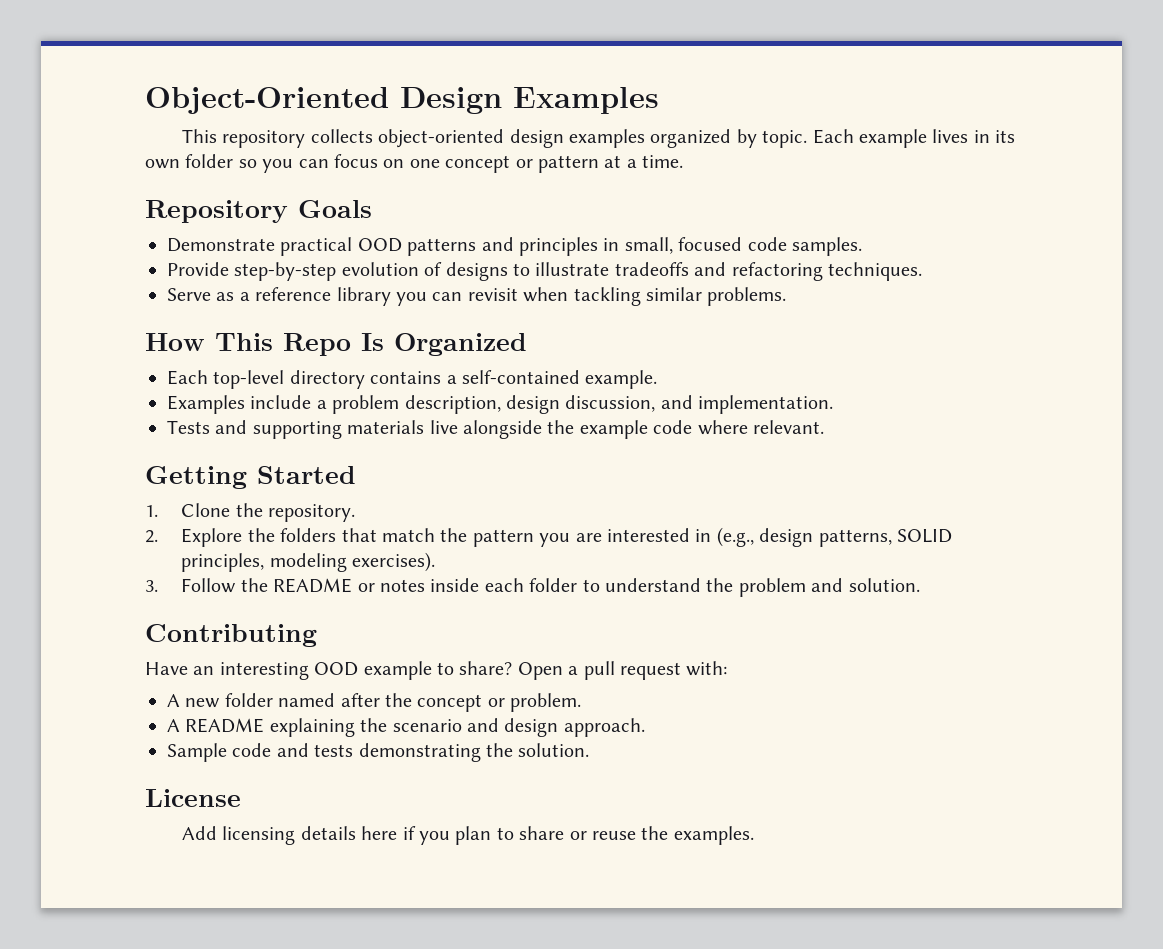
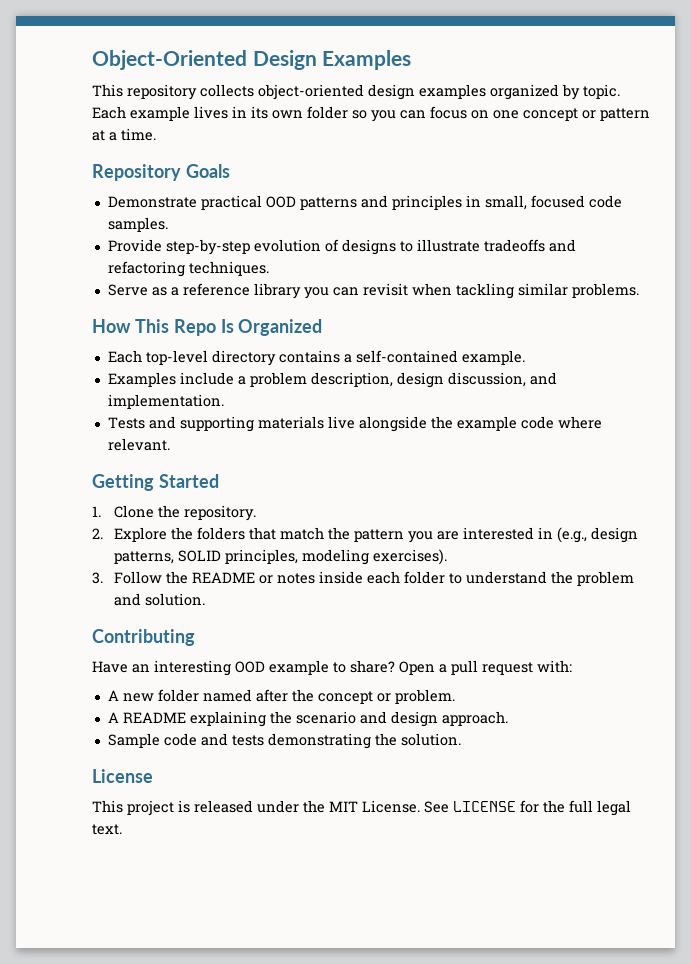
[182,826,754,845] Add licensing details here if you plan to share or reuse the examples. -> [92,800,631,816] [92,824,122,835] This project is released under the MIT License. See LICENSE for the full legal text.

